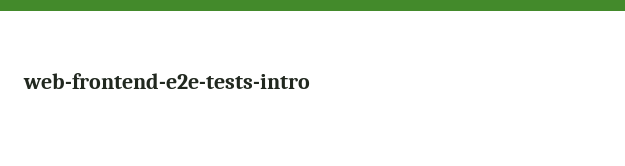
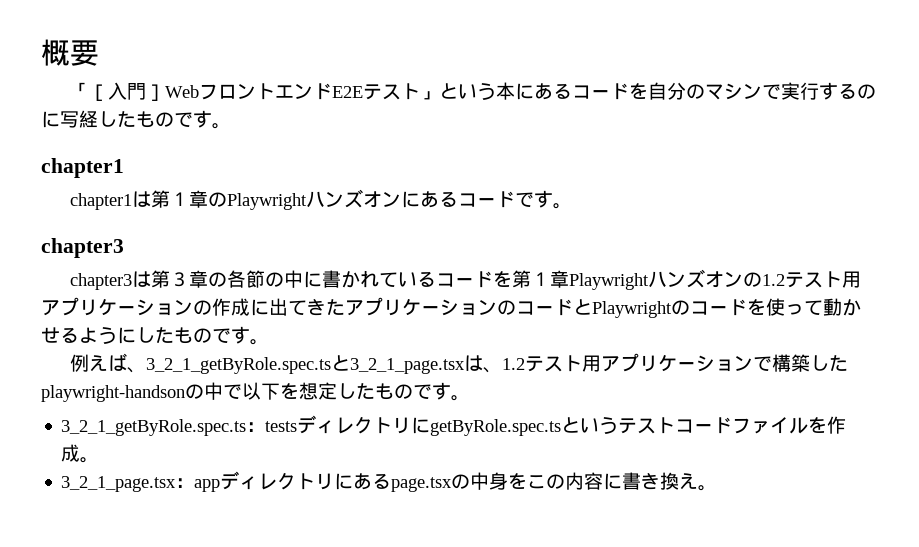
[23,73,310,89] web-frontend-e2e-tests-intro -> [41,39,99,66] [70,82,877,101] [41,110,231,129] [41,158,124,178] [70,189,573,210] [41,238,124,258] [70,269,862,290] [41,297,861,318] [41,326,269,345] [70,353,849,374] [41,382,470,402] [61,415,847,436] [61,444,100,463] [61,471,718,492] 概要 // 「［入門］WebフロントエンドE2Eテスト」という本にあるコードを自分のマシンで実行するのに写経したものです。 // chapter1 // chapter1は第１章のPlaywrightハンズオンにあるコードです。 // chapter3 // chapter3は第３章の各節の中に書かれているコードを第１章Playwrightハンズオンの1.2テスト用アプリケーションの作成に出てきたアプリケーションのコードとPlaywrightのコードを使って動かせるようにしたものです。 // 例えば、3_2_1_getByRole.spec.tsと3_2_1_page.tsxは、1.2テスト用アプリケーションで構築したplaywright-handsonの中で以下を想定したものです。 // 3_2_1_getByRole.spec.ts：testsディレクトリにgetByRole.spec.tsというテストコードファイルを作成。 // 3_2_1_page.tsx：appディレクトリにあるpage.tsxの中身をこの内容に書き換え。

